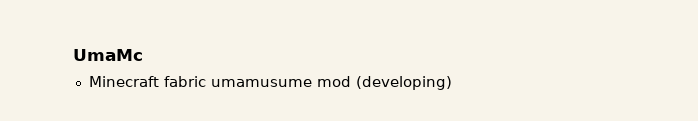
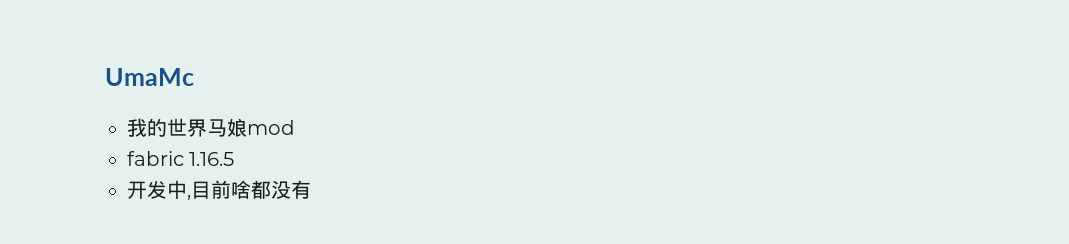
[88,76,452,90] Minecraft fabric umamusume mod (developing) -> [127,118,295,137] [127,151,235,166] [127,180,311,200] 我的世界马娘mod // fabric 1.16.5 // 开发中,目前啥都没有

